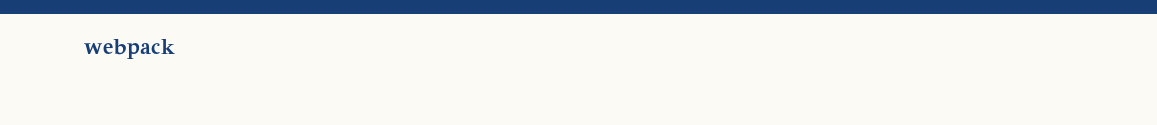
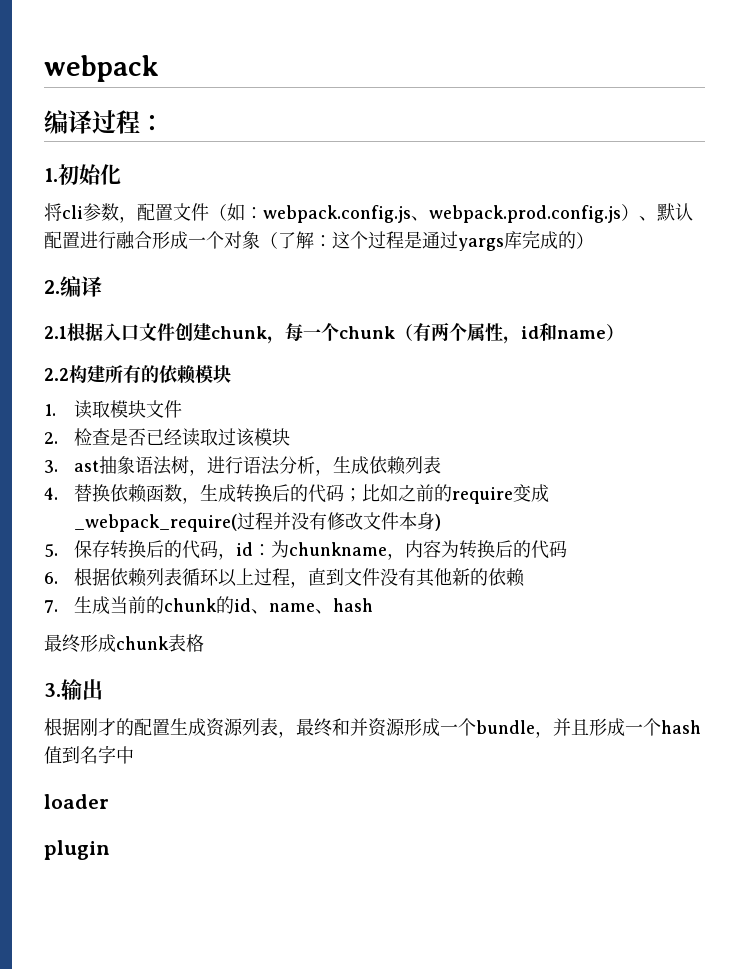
(175, 49) none -> [44,110,164,134] [44,164,121,185] [44,203,693,223] [44,230,594,251] [44,276,102,297] [44,322,624,344] [44,365,231,384] [44,400,183,419] [44,428,291,447] [44,456,442,476] [44,484,550,504] [74,512,442,532] [44,540,568,560] [44,568,526,588] [44,596,374,614] [44,634,204,653] [44,679,103,700] [44,718,701,738] [44,745,134,764] [44,794,109,809] [44,840,110,860] // 编译过程： // 1.初始化 // 将cli参数，配置文件（如：webpack.config.js、webpack.prod.config.js）、默认配置进行融合形成一个对象（了解：这个过程是通过yargs库完成的） // 2.编译 // 2.1根据入口文件创建chunk，每一个chunk（有两个属性，id和name） // 2.2构建所有的依赖模块 // 1.读取模块文件 // 2.检查是否已经读取过该模块 // 3. ast抽象语法树，进行语法分析，生成依赖列表 // 4.替换依赖函数，生成转换后的代码；比如之前的require变成_webpack_require(过程并没有修改文件本身) // 5.保存转换后的代码，id：为chunkname，内容为转换后的代码 // 6.根据依赖列表循环以上过程，直到文件没有其他新的依赖 // 7.生成当前的chunk的id、name、hash // 最终形成chunk表格 // 3.输出 // 根据刚才的配置生成资源列表，最终和并资源形成一个bundle，并且形成一个hash值到名字中 // loader // plugin

